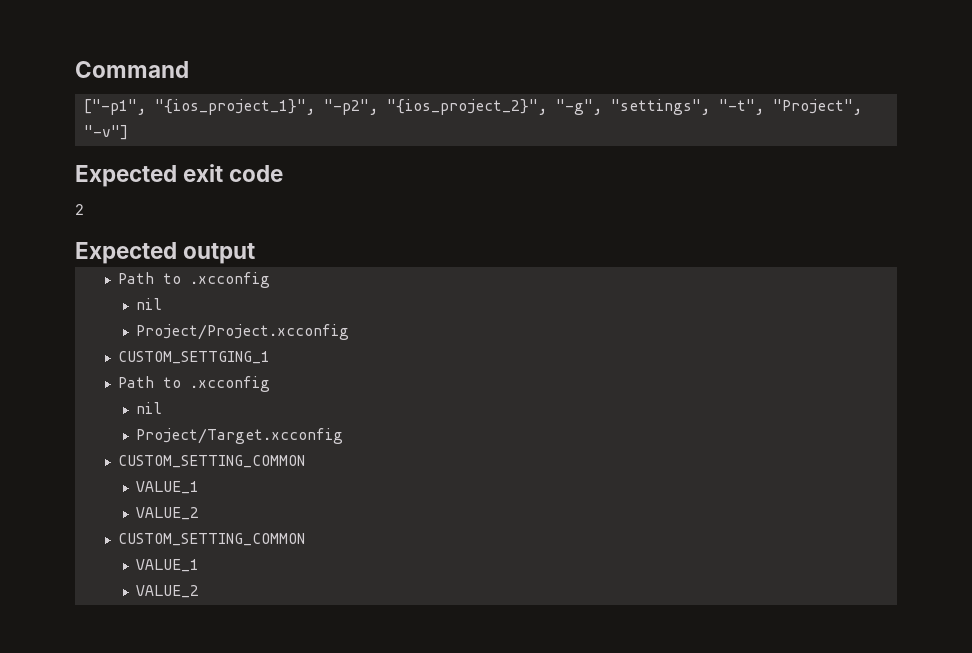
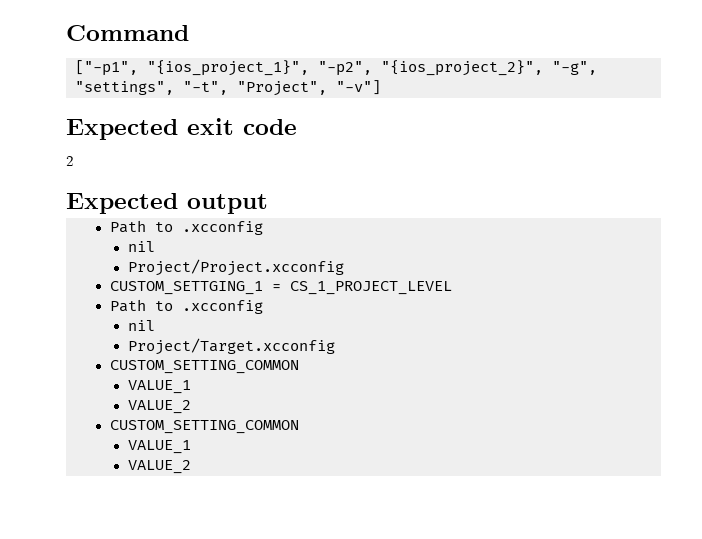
(270, 357) none -> [271,281,452,295] = CS_1_PROJECT_LEVEL

